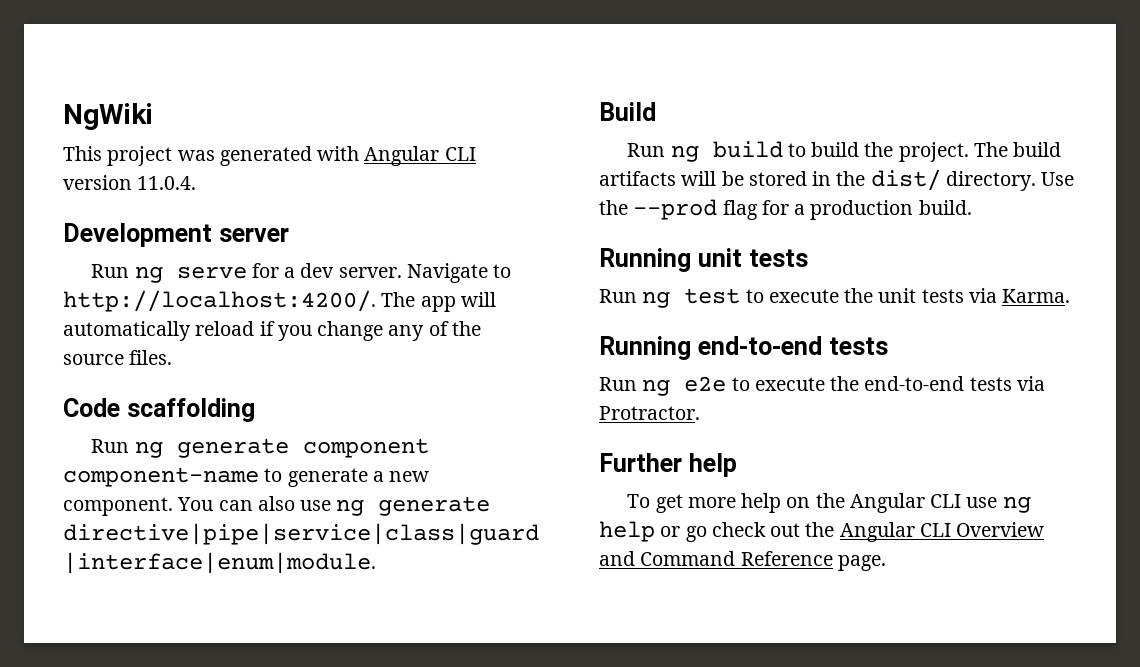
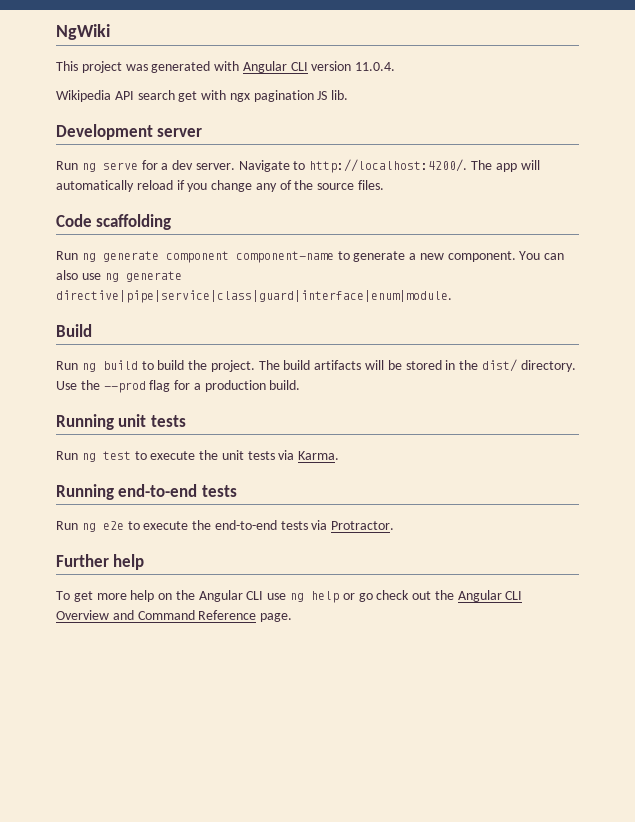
(197, 183) none -> [56,90,349,102] // Wikipedia API search get with ngx pagination JS lib.

